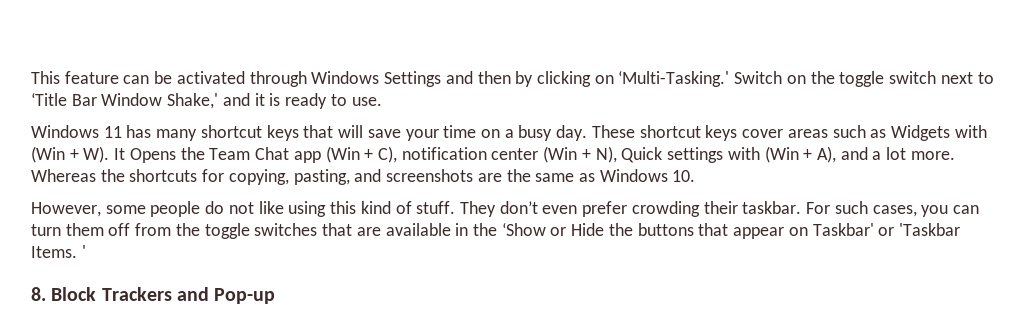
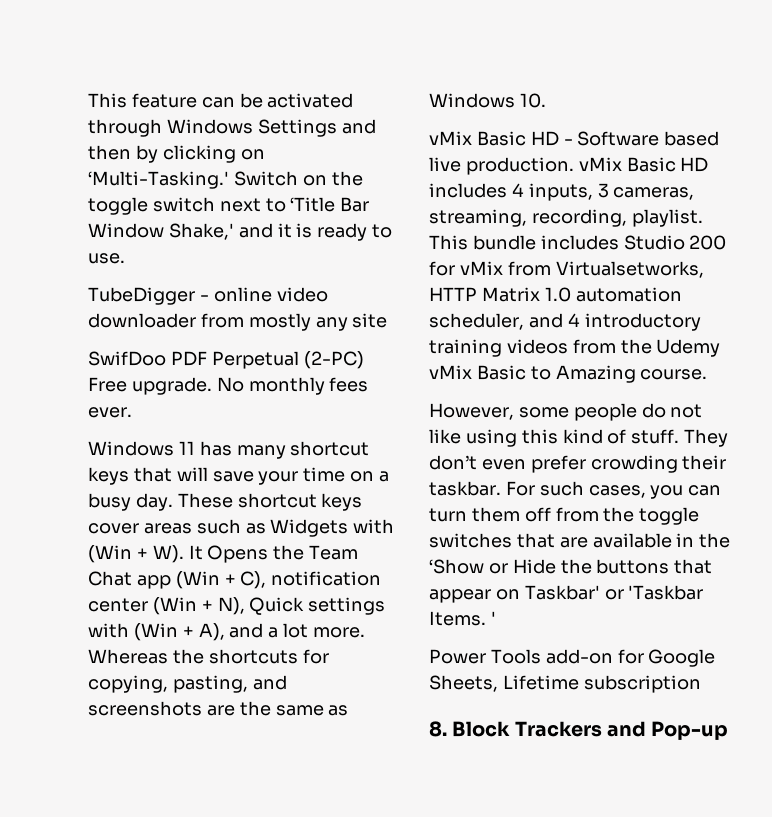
(382, 101) none -> [88,287,328,305] [88,313,388,331] [88,351,364,369] [88,377,369,395] [88,407,132,418] // TubeDigger - online video downloader from mostly any site // SwifDoo PDF Perpetual (2-PC) Free upgrade. No monthly fees ever.
(696, 176) none -> [429,131,720,146] [429,157,709,175] [429,183,695,201] [429,209,703,227] [429,235,727,250] [429,261,704,278] [429,287,682,302] [429,313,701,331] [429,339,721,357] [429,365,708,383] // vMix Basic HD - Software based live production. vMix Basic HD includes 4 inputs, 3 cameras, streaming, recording, playlist. This bundle includes Studio 200 for vMix from Virtualsetworks, HTTP Matrix 1.0 automation scheduler, and 4 introductory training videos from the Udemy vMix Basic to Amazing course.
(86, 251) none -> [429,649,716,667] [429,675,701,693] // Power Tools add-on for Google Sheets, Lifetime subscription

